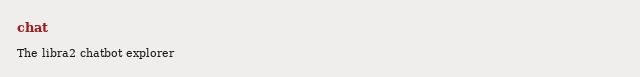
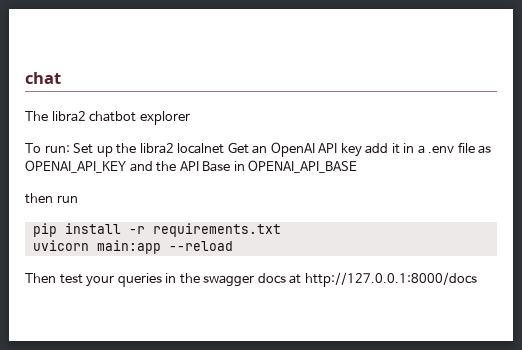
(175, 53) none -> [25,142,492,157] [25,160,358,173] [25,193,78,204] [32,223,281,237] [32,240,233,254] [25,272,477,287] // To run: Set up the libra2 localnet Get an OpenAI API key add it in a .env file as OPENAI_API_KEY and the API Base in OPENAI_API_BASE // then run // pip install -r requirements.txt // uvicorn main:app --reload // Then test your queries in the swagger docs at http://127.0.0.1:8000/docs

